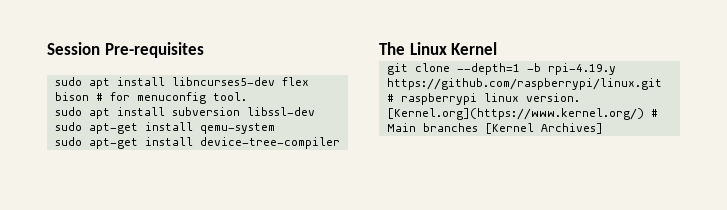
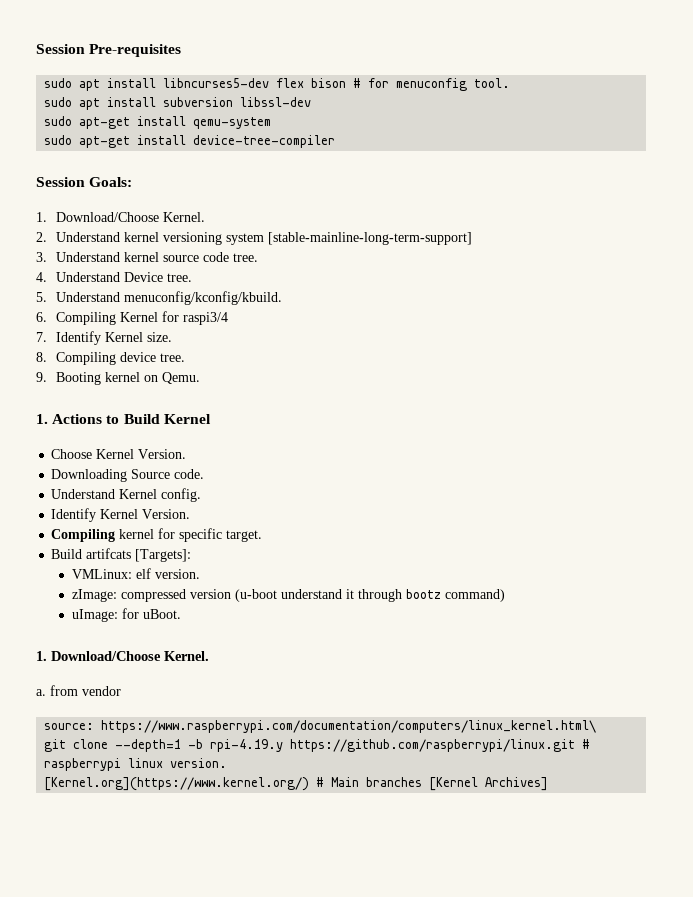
[379,42,498,55] The Linux Kernel -> [36,177,133,187] [36,212,206,222] [36,232,473,245] [36,252,259,262] [36,272,193,282] [36,291,283,305] [36,311,229,325] [36,331,173,345] [36,352,186,365] [36,372,201,385] [36,414,211,424] [51,449,187,459] [51,469,205,482] [51,488,202,502] [51,508,191,522] [51,528,263,542] [51,548,192,562] [71,568,200,579] [71,589,505,602] [71,608,181,622] [36,651,209,661] [36,685,121,696] [44,720,597,733] Session Goals: // 1. Download/Choose Kernel. // 2. Understand kernel versioning system [stable-mainline-long-term-support] // 3. Understand kernel source code tree. // 4. Understand Device tree. // 5. Understand menuconfig/kconfig/kbuild. // 6. Compiling Kernel for raspi3/4 // 7. Identify Kernel size. // 8. Compiling device tree. // 9. Booting kernel on Qemu. // 1. Actions to Build Kernel // Choose Kernel Version. // Downloading Source code. // Understand Kernel config. // Identify Kernel Version. // Compiling kernel for specific target. // Build artifcats [Targets]: // VMLinux: elf version. // zImage: compressed version (u-boot understand it through bootz command) // uImage: for uBoot. // 1. Download/Choose Kernel. // a. from vendor // source: https://www.raspberrypi.com/documentation/computers/linux_kernel.html\

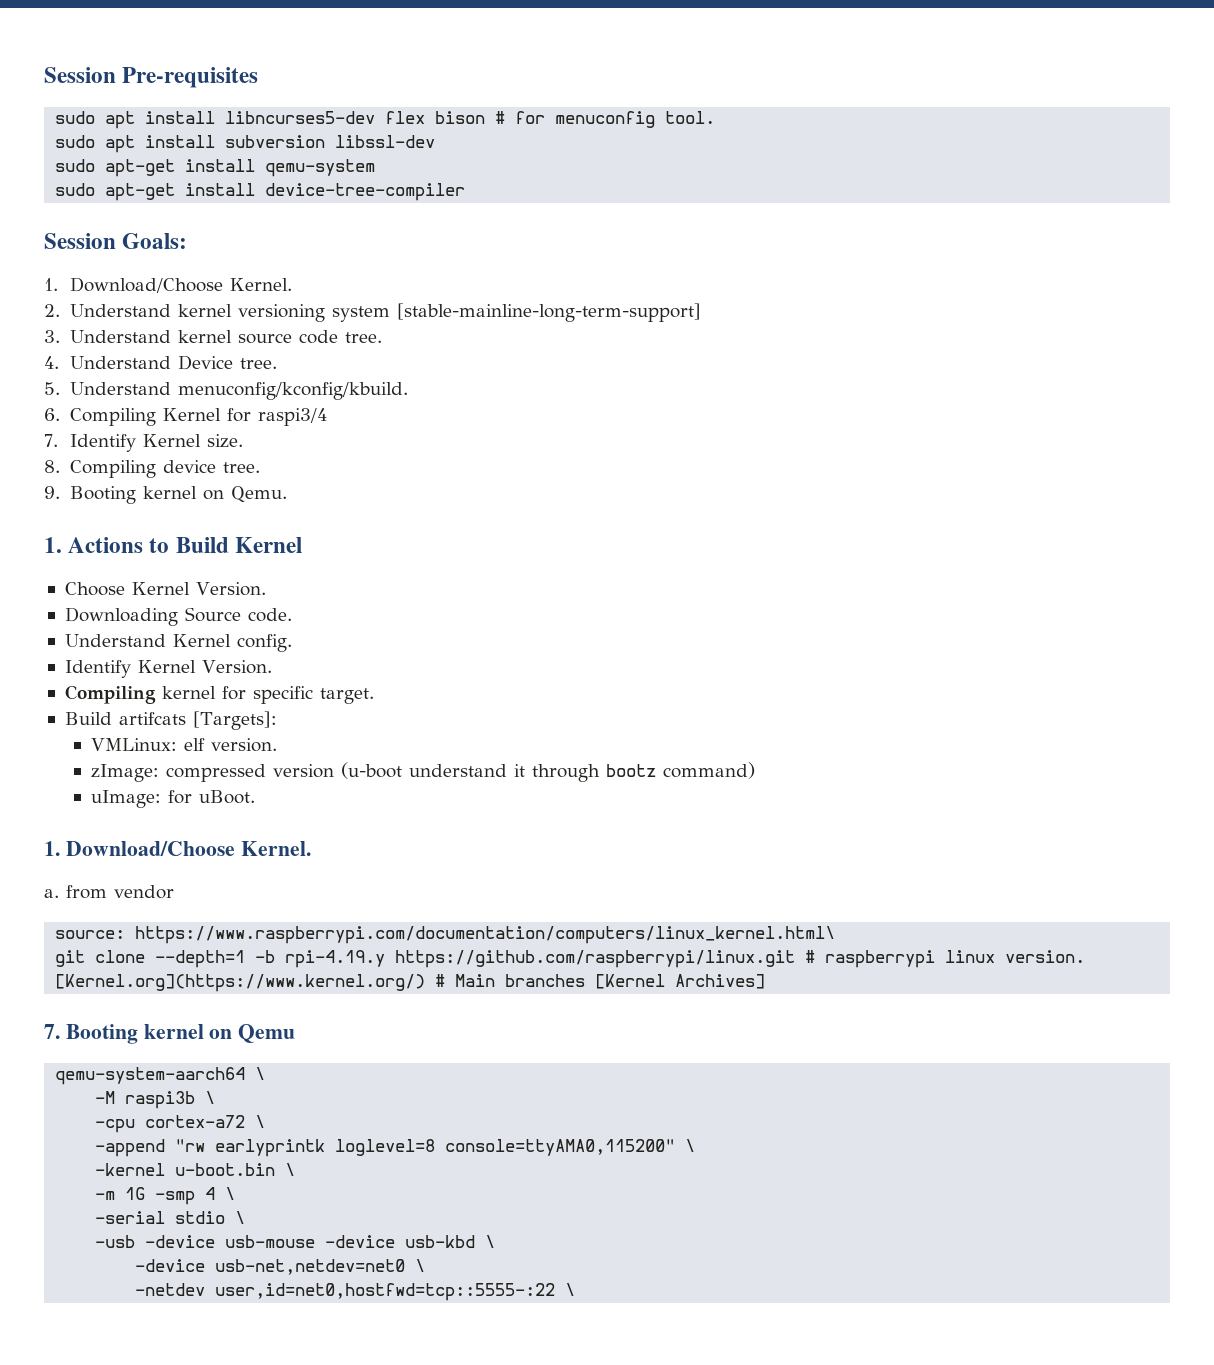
(549, 784) none -> [44,1024,296,1044] [55,1067,266,1085] [95,1091,216,1109] [95,1115,266,1133] [95,1139,696,1157] [95,1163,296,1176] [95,1187,236,1205] [95,1211,246,1224] [95,1235,496,1248] [135,1259,426,1275] [135,1283,576,1301] // 7. Booting kernel on Qemu // qemu-system-aarch64 \ // -M raspi3b \ // -cpu cortex-a72 \ // -append "rw earlyprintk loglevel=8 console=ttyAMA0,115200" \ // -kernel u-boot.bin \ // -m 1G -smp 4 \ // -serial stdio \ // -usb -device usb-mouse -device usb-kbd \ // -device usb-net,netdev=net0 \ // -netdev user,id=net0,hostfwd=tcp::5555-:22 \

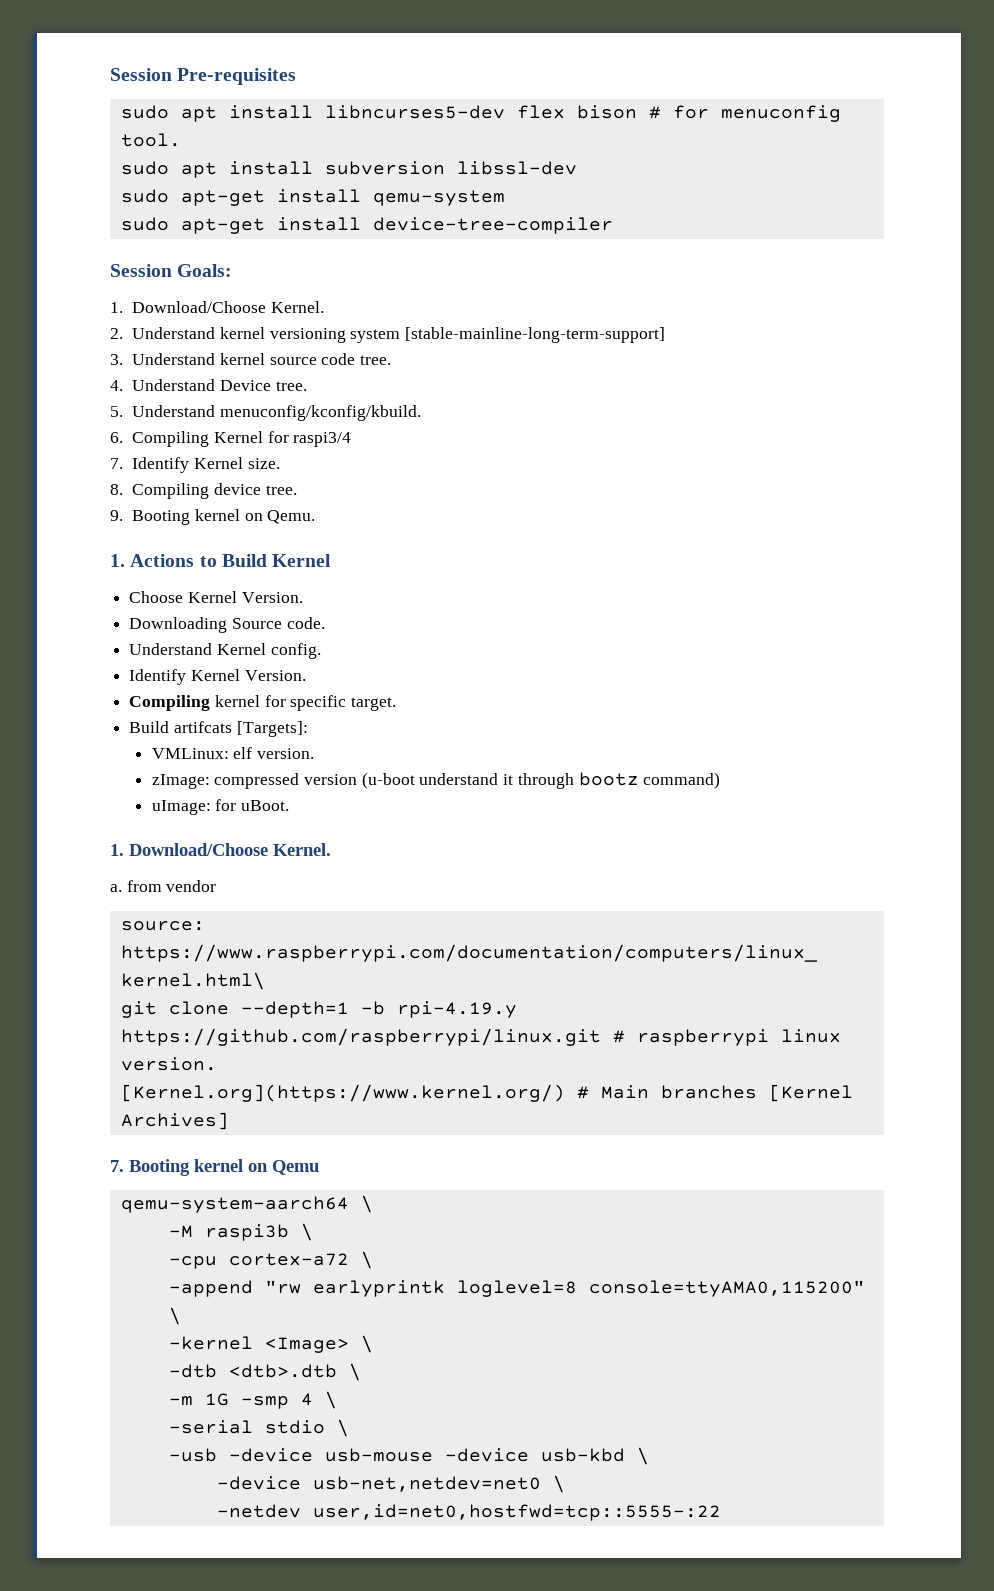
[175,1163,276,1176] u-boot.bin -> [264,1335,373,1353] [168,1364,337,1378] <Image> \ // -dtb <dtb>.dtb
[565,1283,576,1296] \ -> (721, 1512) none

